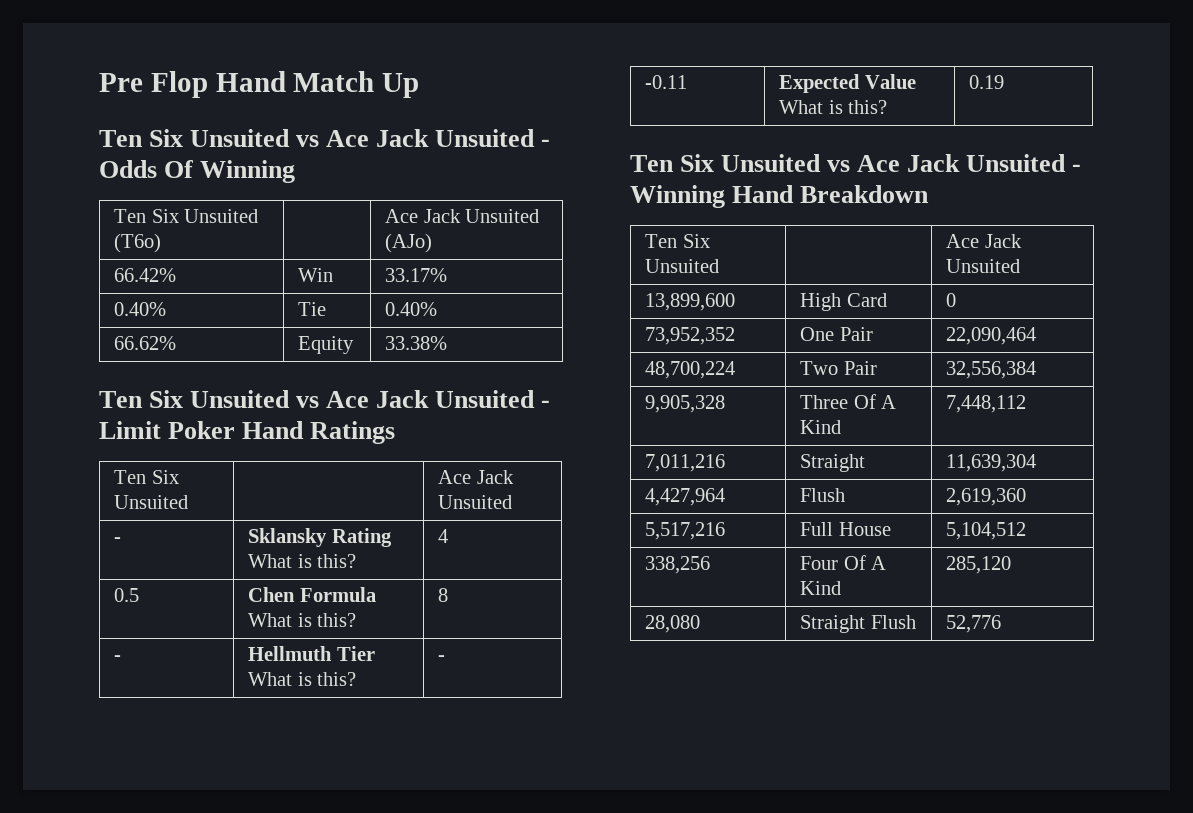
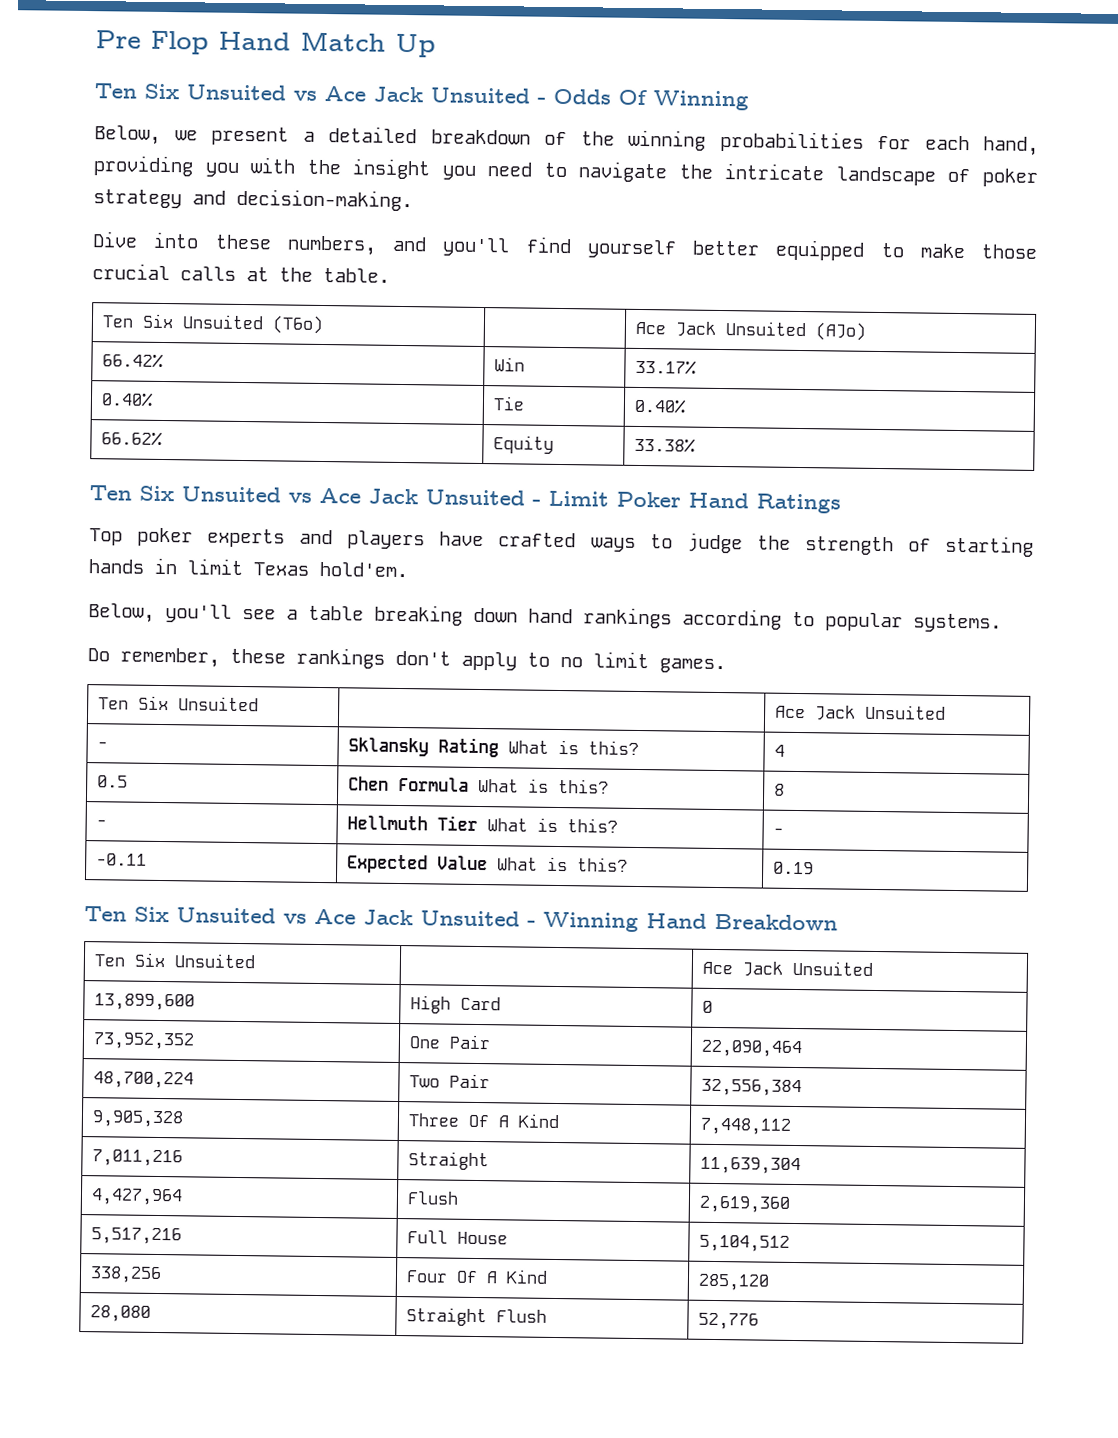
(296, 171) none -> [94,125,1039,156] [93,155,1039,187] [93,188,413,212] [92,231,1037,261] [92,263,390,283] // Below, we present a detailed breakdown of the winning probabilities for each hand, providing you with the insight you need to navigate the intricate landscape of poker strategy and decision-making. // Dive into these numbers, and you'll find yourself better equipped to make those crucial calls at the table.
(396, 432) none -> [89,527,1035,557] [88,557,408,578] [88,603,1002,633] [87,647,726,674] // Top poker experts and players have crafted ways to judge the strength of starting hands in limit Texas hold'em. // Below, you'll see a table breaking down hand rankings according to popular systems. // Do remember, these rankings don't apply to no limit games.

